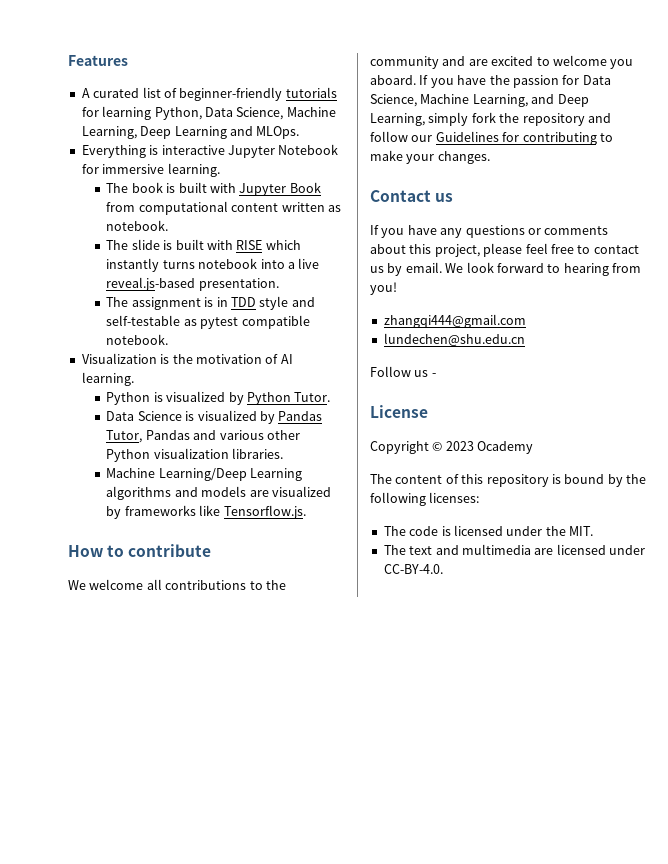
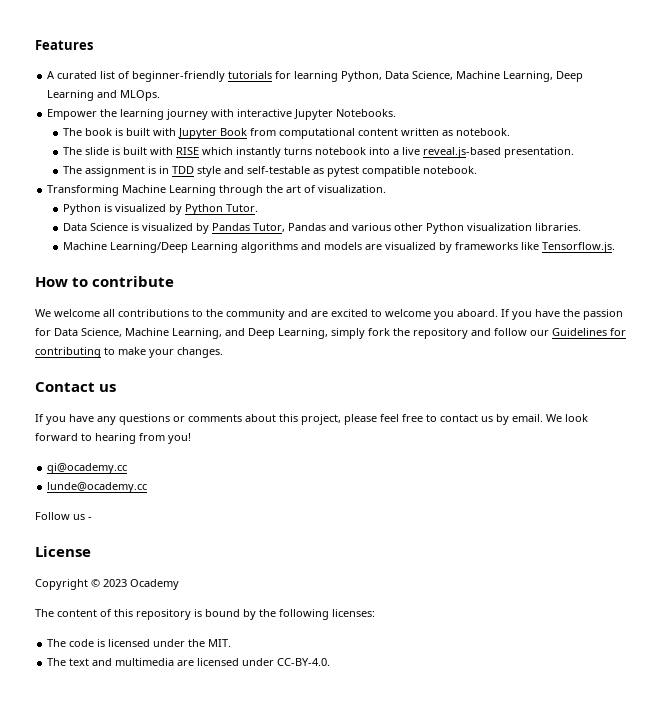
[81,144,339,158] [81,163,220,177] Everything is interactive Jupyter Notebook for immersive learning. -> [47,109,397,120] Empower the learning journey with interactive Jupyter Notebooks.
[81,353,293,364] [81,372,134,386] Visualization is the motivation of AI learning. -> [47,185,387,196] Transforming Machine Learning through the art of visualization.
[383,314,526,328] [383,333,525,346] zhangqi444@gmail.com // lundechen@shu.edu.cn -> [47,463,128,474] [47,482,148,493] qi@ocademy.cc // lunde@ocademy.cc

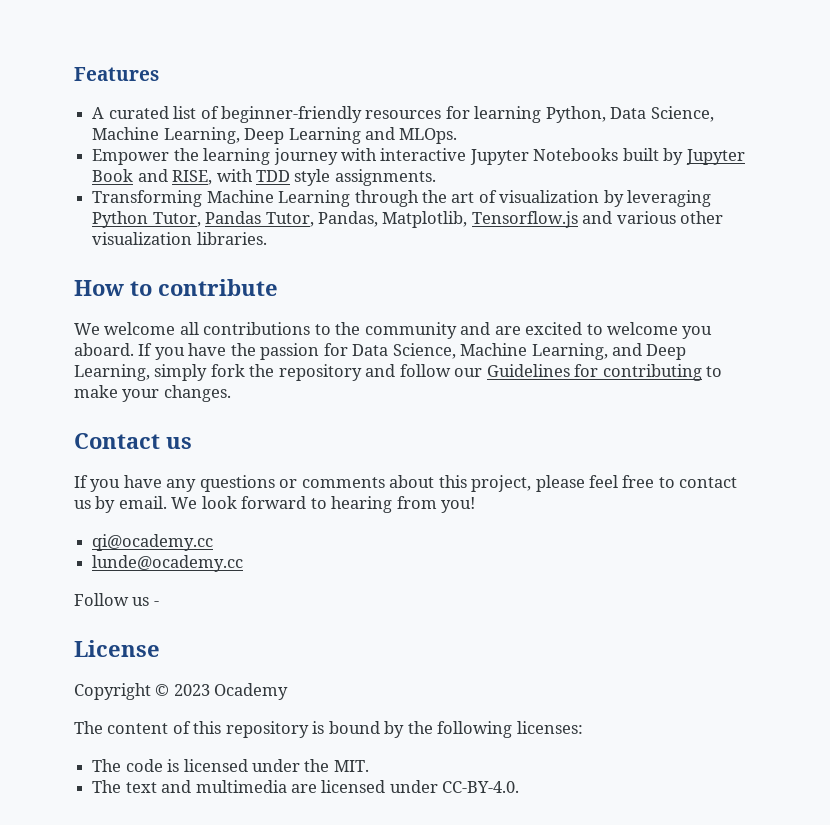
[228,71,273,79] tutorials -> [365,110,442,119] resources
[336,109,397,117] [63,128,511,139] [63,147,575,158] [63,166,478,177] Notebooks. // The book is built with Jupyter Book from computational content written as notebook. // The slide is built with RISE which instantly turns notebook into a live reveal.js-based presentation. // The assignment is in TDD style and self-testable as pytest compatible notebook. -> [533,148,745,165] [92,169,436,186] Notebooks built by Jupyter Book and RISE, with TDD style assignments.
[318,185,387,193] [63,204,259,215] [63,223,327,234] visualization. // Python is visualized by Python Tutor. // Data Science is visualized by Pandas Tutor, Pandas -> [499,190,712,207] [92,211,578,228] visualization by leveraging Python Tutor, Pandas Tutor, Pandas, Matplotlib, Tensorflow.js
[426,223,465,234] Python -> (724, 217) none
[63,242,616,253] // Machine Learning/Deep Learning algorithms and models are visualized by frameworks like Tensorflow.js. -> (267, 238) none

